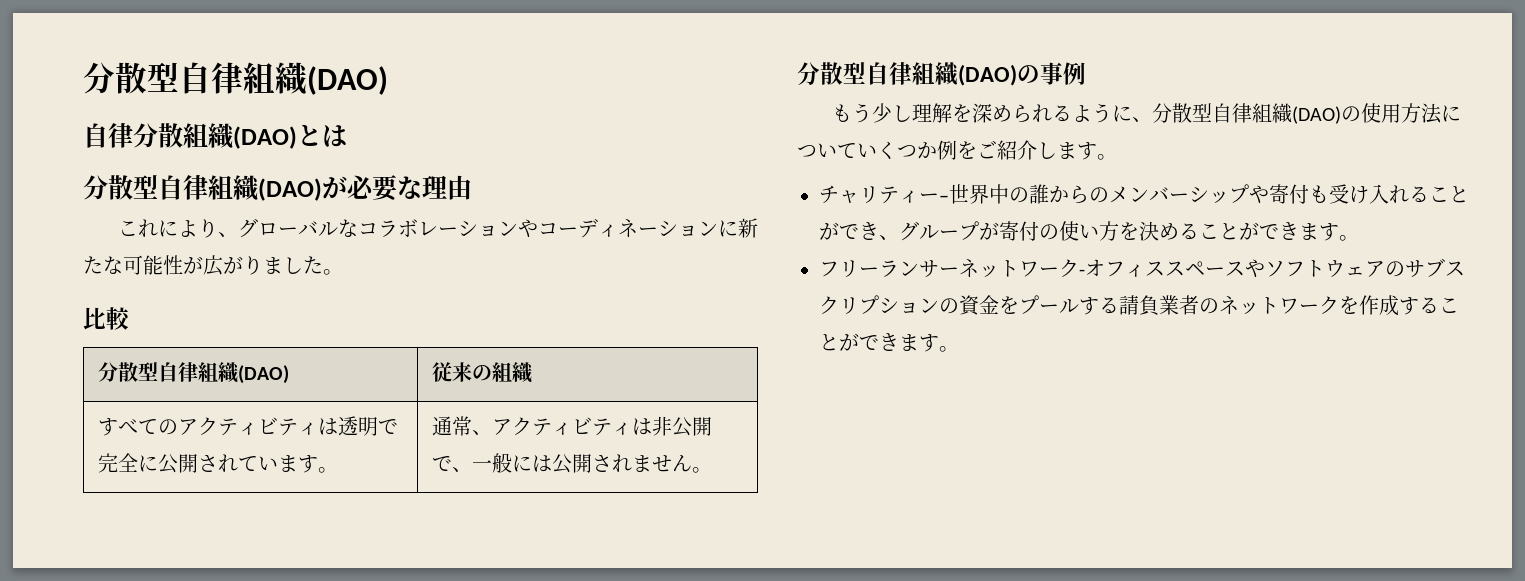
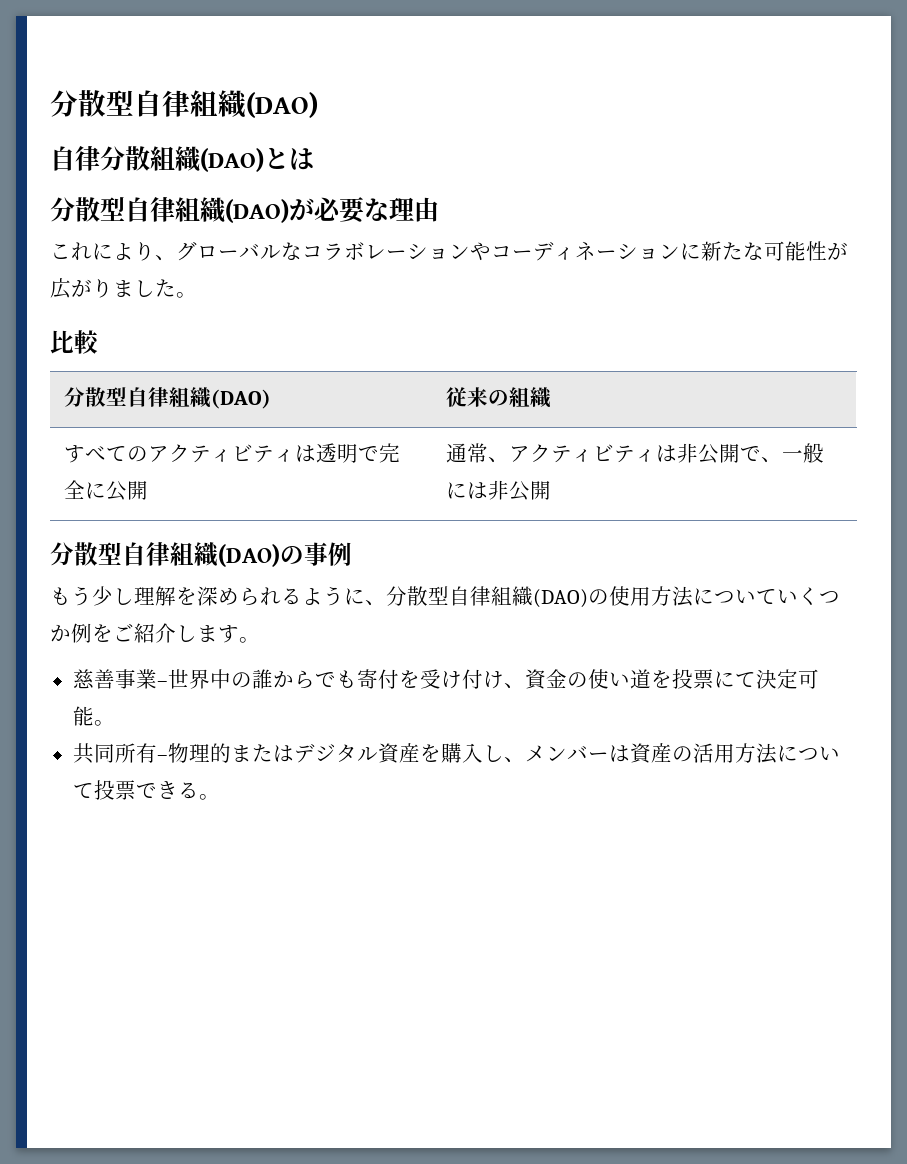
[197,454,338,473] されています。 -> (148, 490) none
[551,454,712,474] 公開されません。 -> [487,480,551,501] 非公開
[819,185,939,204] チャリティー -> [72,669,157,689] 慈善事業
[1089,184,1469,204] [819,221,1359,241] [819,258,1465,278] [819,295,1459,316] [819,333,939,352] のメンバーシップや寄付も受け入れることができ、グループが寄付の使い方を決めることができます。 // フリーランサーネットワーク-オフィススペースやソフトウェアのサブスクリプションの資金をプールする請負業者のネットワークを作成することができます -> [314,669,819,690] [72,706,115,726] [72,743,840,764] [72,780,199,800] でも寄付を受け付け、資金の使い道を投票にて決定可能。 // 共同所有–物理的またはデジタル資産を購入し、メンバーは資産の活用方法について投票できる

